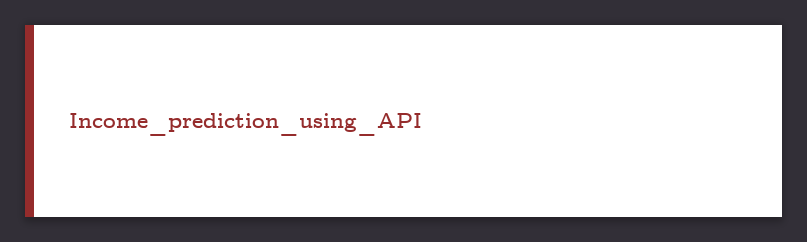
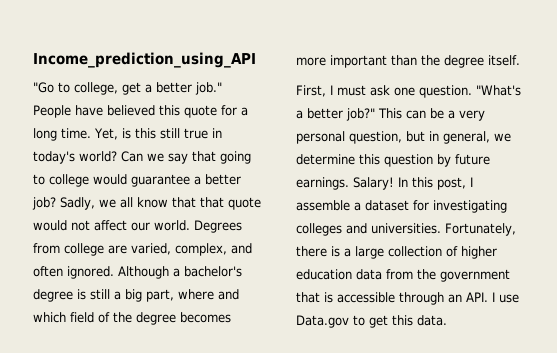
(422, 124) none -> [33,82,222,95] [33,105,248,118] [33,128,222,141] [33,151,251,164] [33,174,241,187] [32,197,261,210] [33,220,242,233] [33,243,252,256] [33,266,242,279] [33,289,239,302] [33,312,231,325] [296,55,520,68] [296,85,521,98] [296,108,485,121] [296,131,511,144] [296,154,490,167] [296,177,473,190] [296,200,507,213] [296,223,516,236] [296,246,497,259] [296,269,510,282] [296,292,519,305] [296,315,447,328] // "Go to college, get a better job." People have believed this quote for a long time. Yet, is this still true in today's world? Can we say that going to college would guarantee a better job? Sadly, we all know that that quote would not affect our world. Degrees from college are varied, complex, and often ignored. Although a bachelor's degree is still a big part, where and which field of the degree becomes more important than the degree itself. // First, I must ask one question. "What's a better job?" This can be a very personal question, but in general, we determine this question by future earnings. Salary! In this post, I assemble a dataset for investigating colleges and universities. Fortunately, there is a large collection of higher education data from the government that is accessible through an API. I use Data.gov to get this data.

